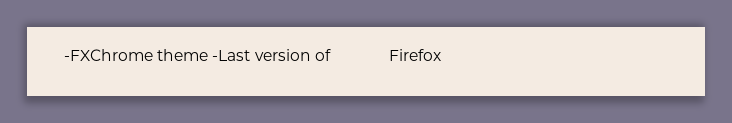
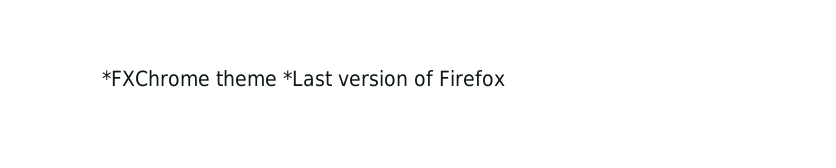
[64,49,251,61] -FXChrome theme -Last -> [102,70,332,87] *FXChrome theme *Last

